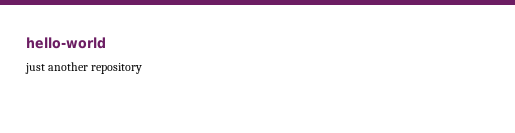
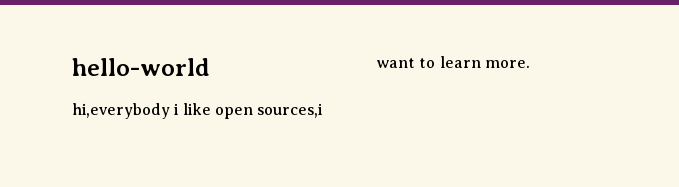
[25,62,143,74] just another repository -> [72,103,324,119] [377,56,530,68] hi,everybody i like open sources,i want to learn more.

